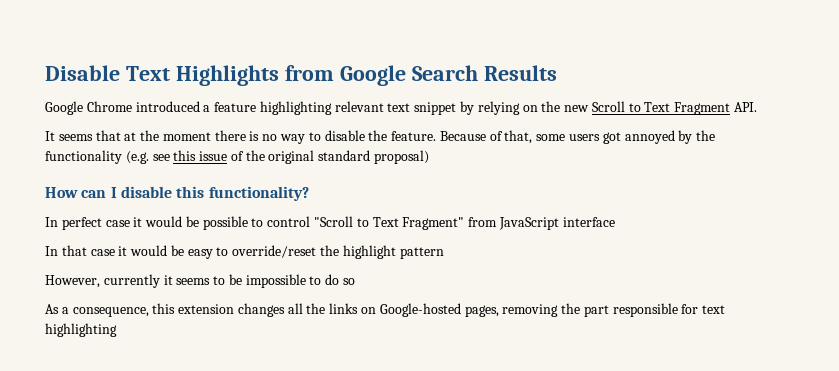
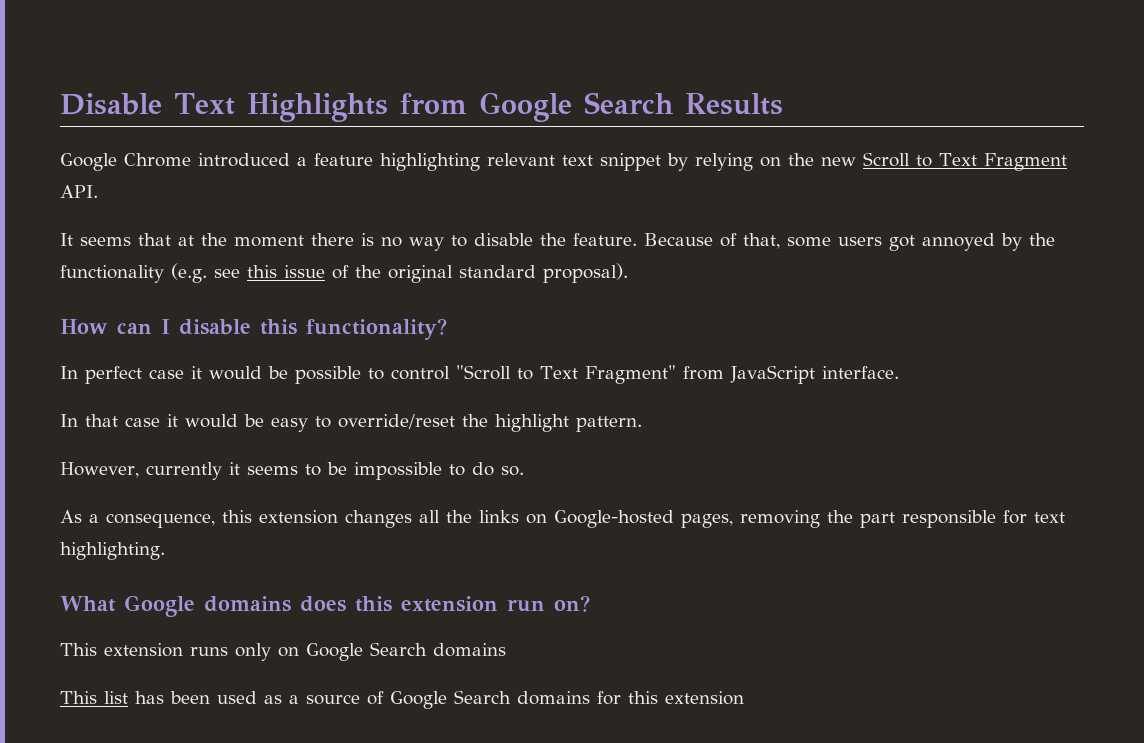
[374,150,430,164] proposal) -> [543,263,628,283] proposal).
[562,217,615,227] interface -> [821,366,899,379] interface.
[399,247,444,259] pattern -> [576,416,642,432] pattern.
[343,278,356,285] so -> [500,466,524,476] so.
[45,323,117,337] highlighting -> [60,542,165,560] [60,595,590,617] [60,642,506,661] [60,690,744,709] highlighting. // What Google domains does this extension run on? // This extension runs only on Google Search domains // This list has been used as a source of Google Search domains for this extension

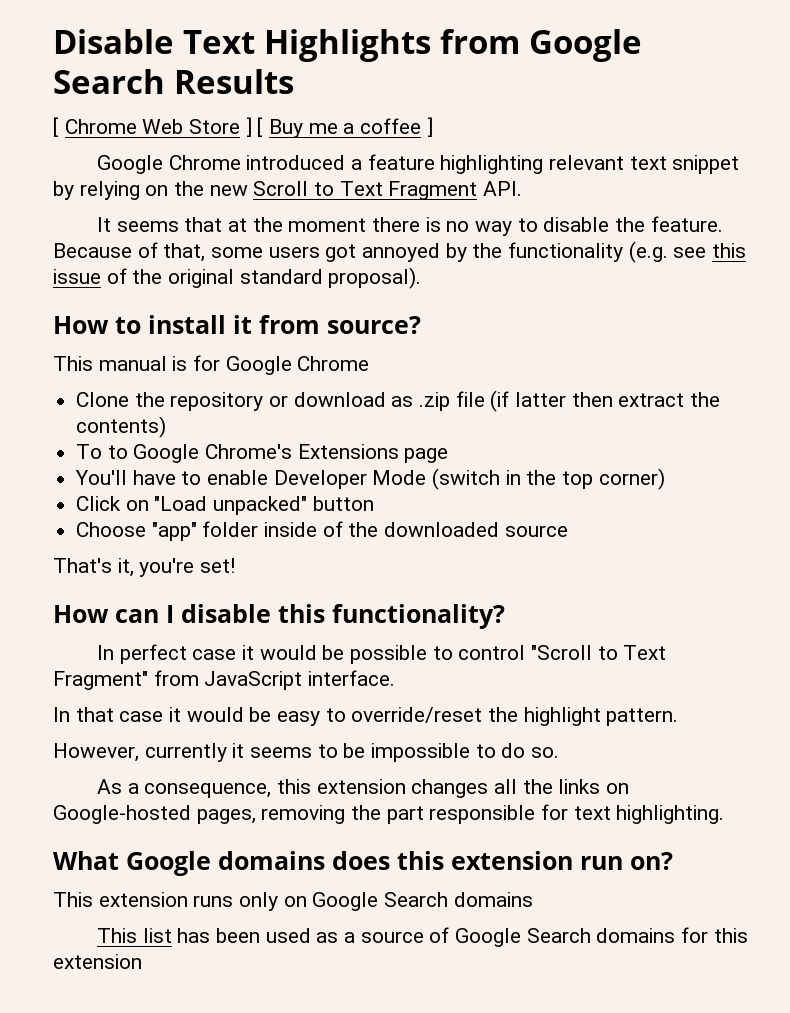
(783, 104) none -> [53,117,433,138] // [ Chrome Web Store ] [ Buy me a coffee ]
(628, 273) none -> [53,315,421,334] [53,355,370,375] [76,390,721,412] [76,416,167,438] [76,444,449,463] [75,468,665,490] [76,496,374,515] [76,521,568,541] [53,558,236,577] // How to install it from source? // This manual is for Google Chrome // Clone the repository or download as .zip file (if latter then extract the contents) // To to Google Chrome's Extensions page // You'll have to enable Developer Mode (switch in the top corner) // Click on "Load unpacked" button // Choose "app" folder inside of the downloaded source // That's it, you're set!

